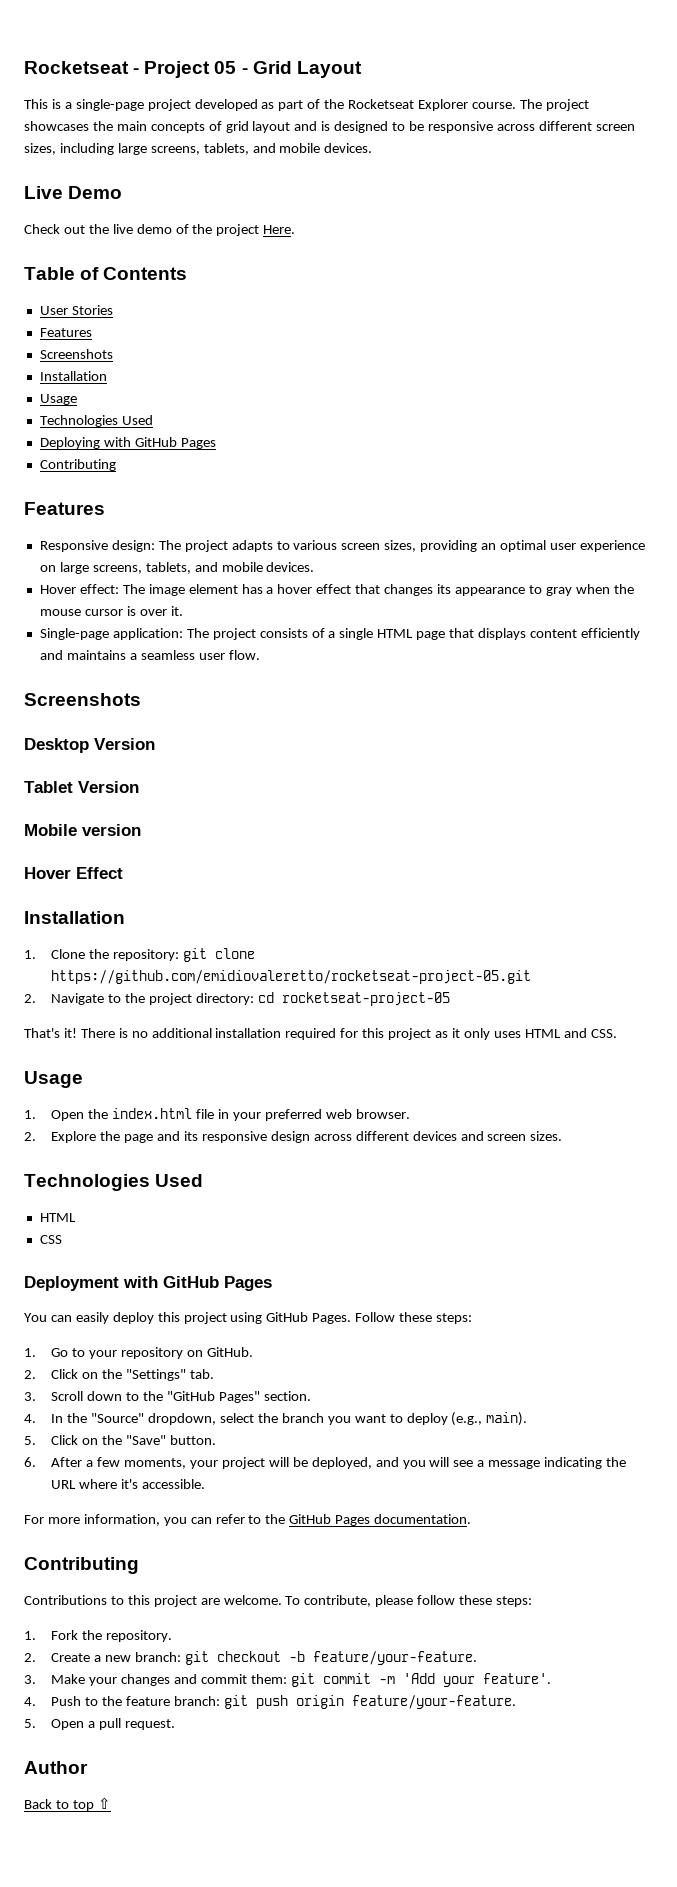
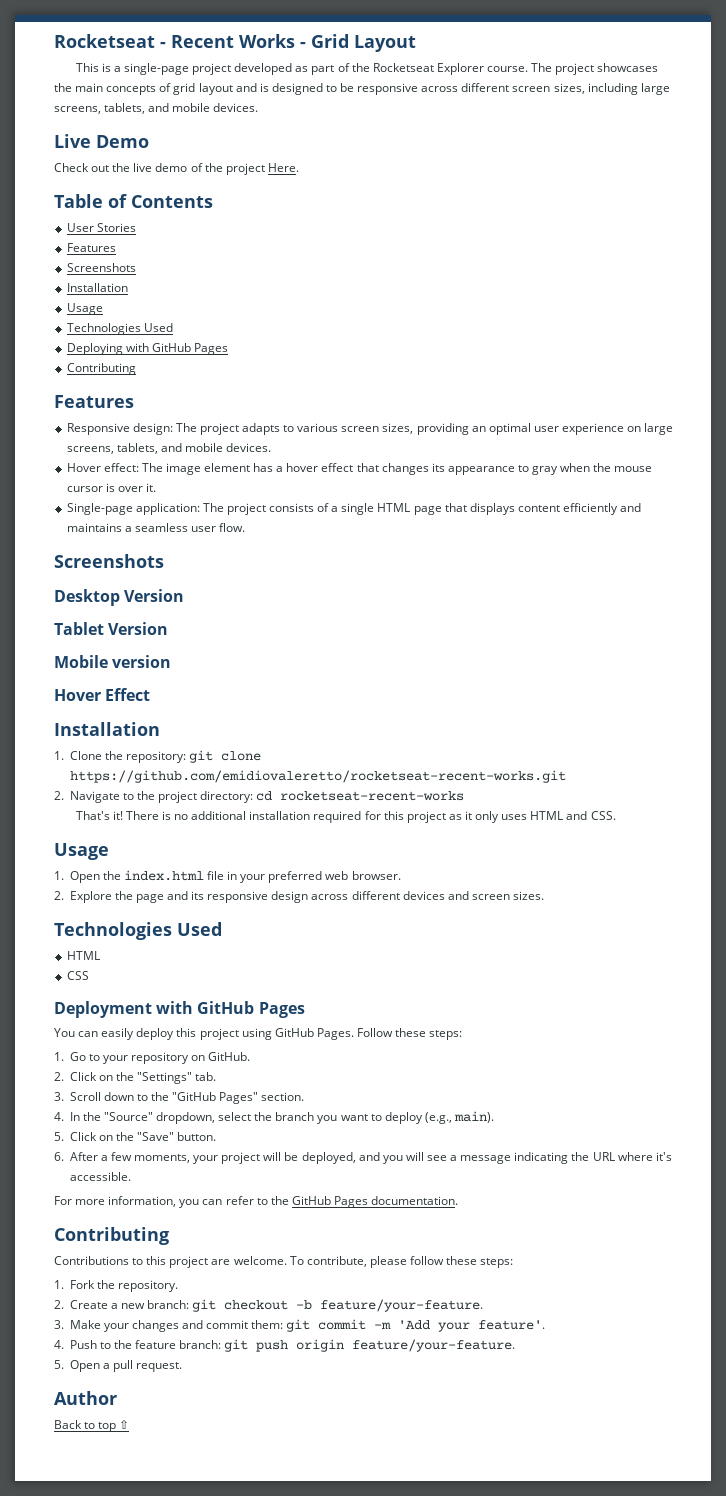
[144,61,237,78] Project 05 -> [171,34,295,48] Recent Works
[51,970,532,984] https://github.com/emidiovaleretto/rocketseat-project-05.git -> [69,770,566,783] https://github.com/emidiovaleretto/rocketseat-recent-works.git
[281,992,450,1006] rocketseat-project-05 -> [280,791,465,801] rocketseat-recent-works

